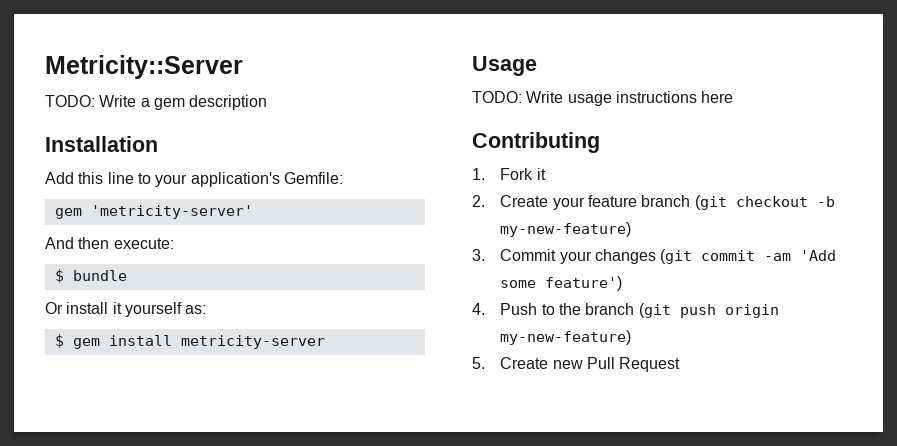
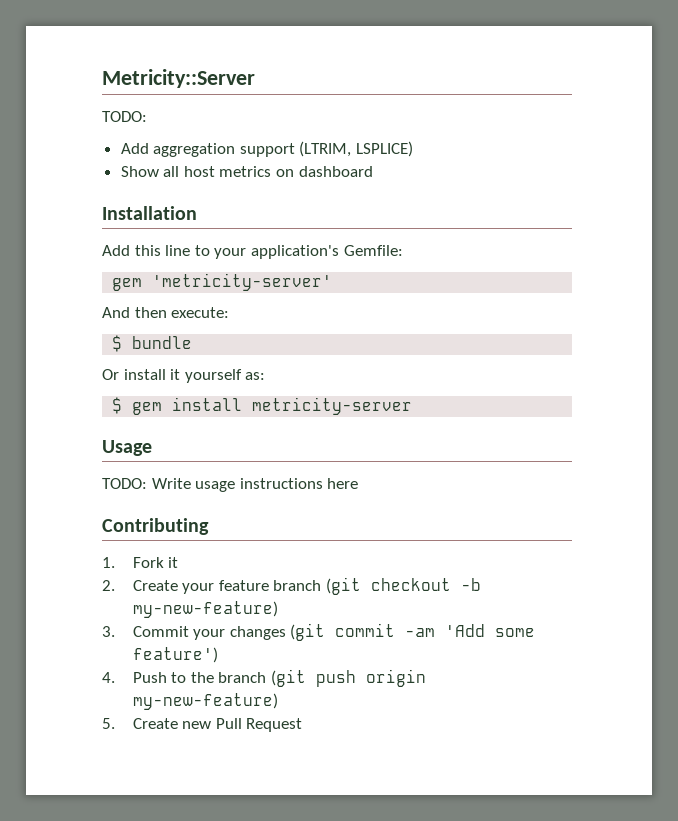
[99,95,268,110] Write a gem description -> [120,141,414,157] [120,166,373,177] // Add aggregation support (LTRIM, LSPLICE) // Show all host metrics on dashboard

